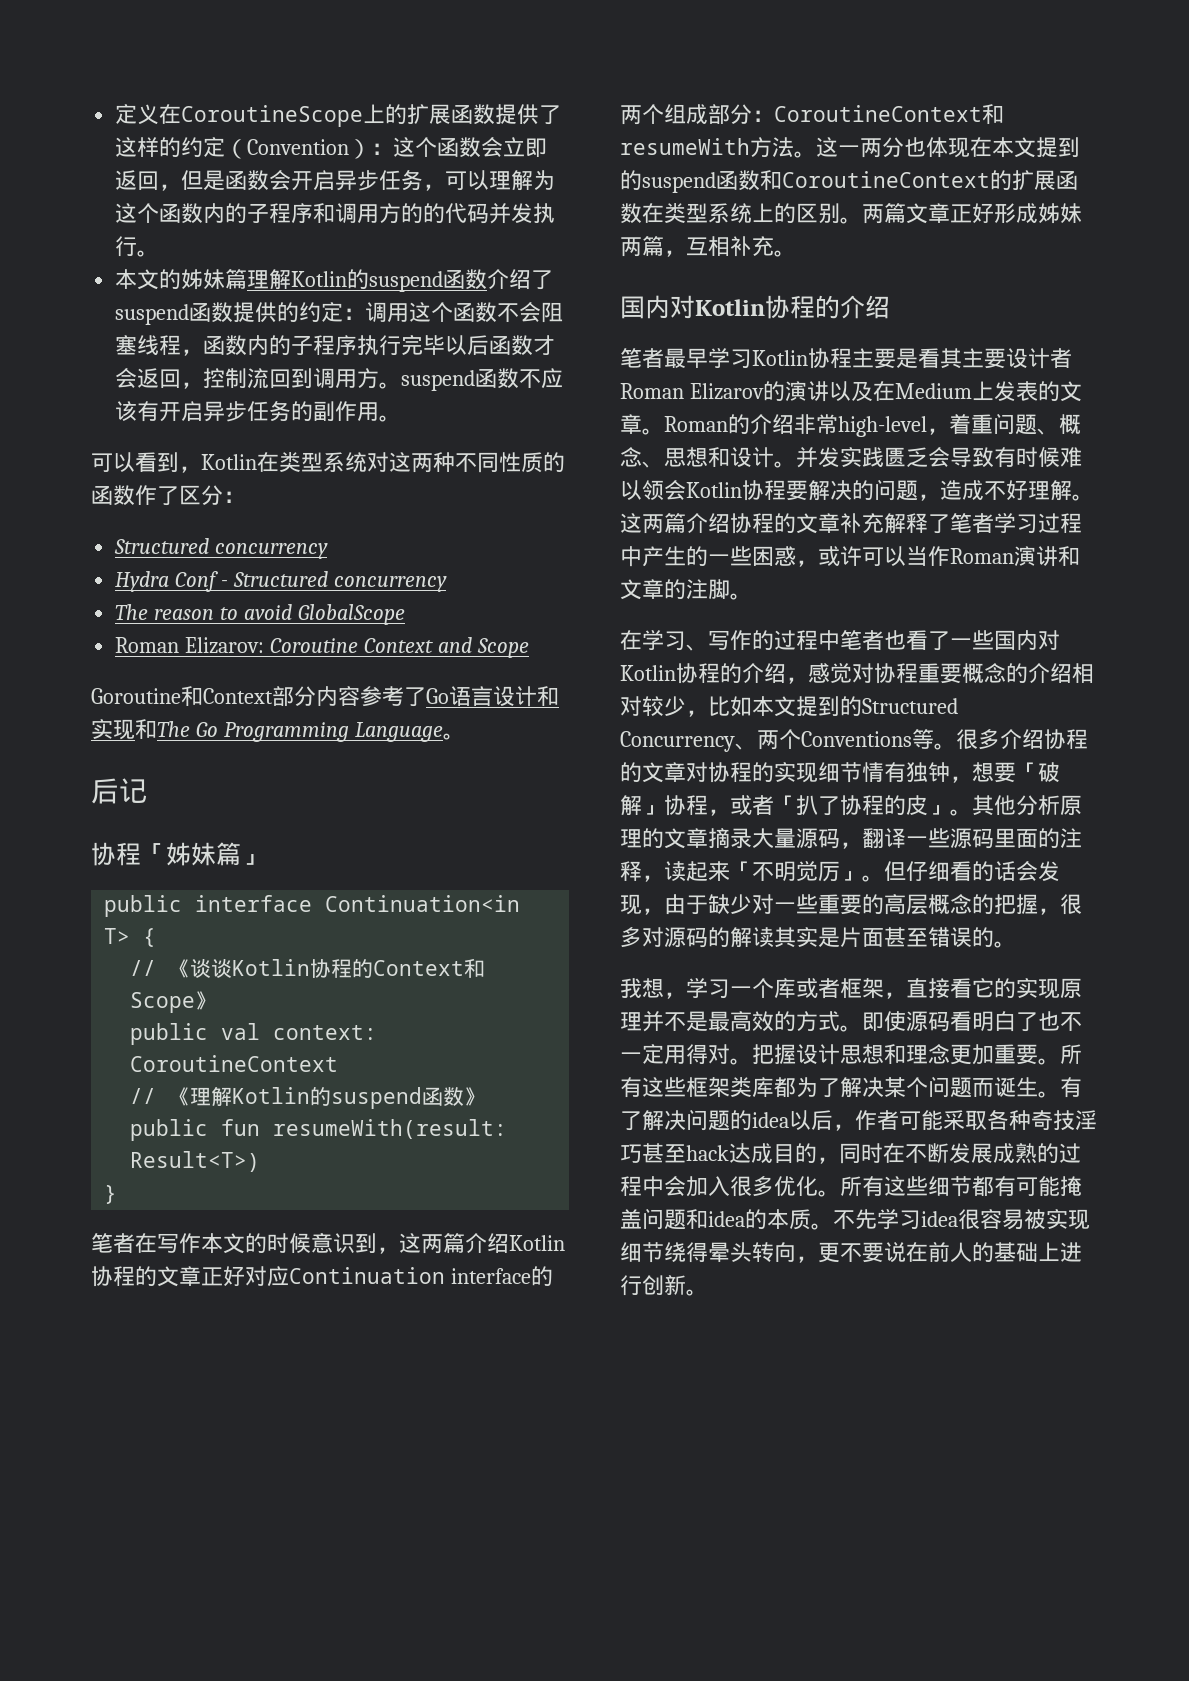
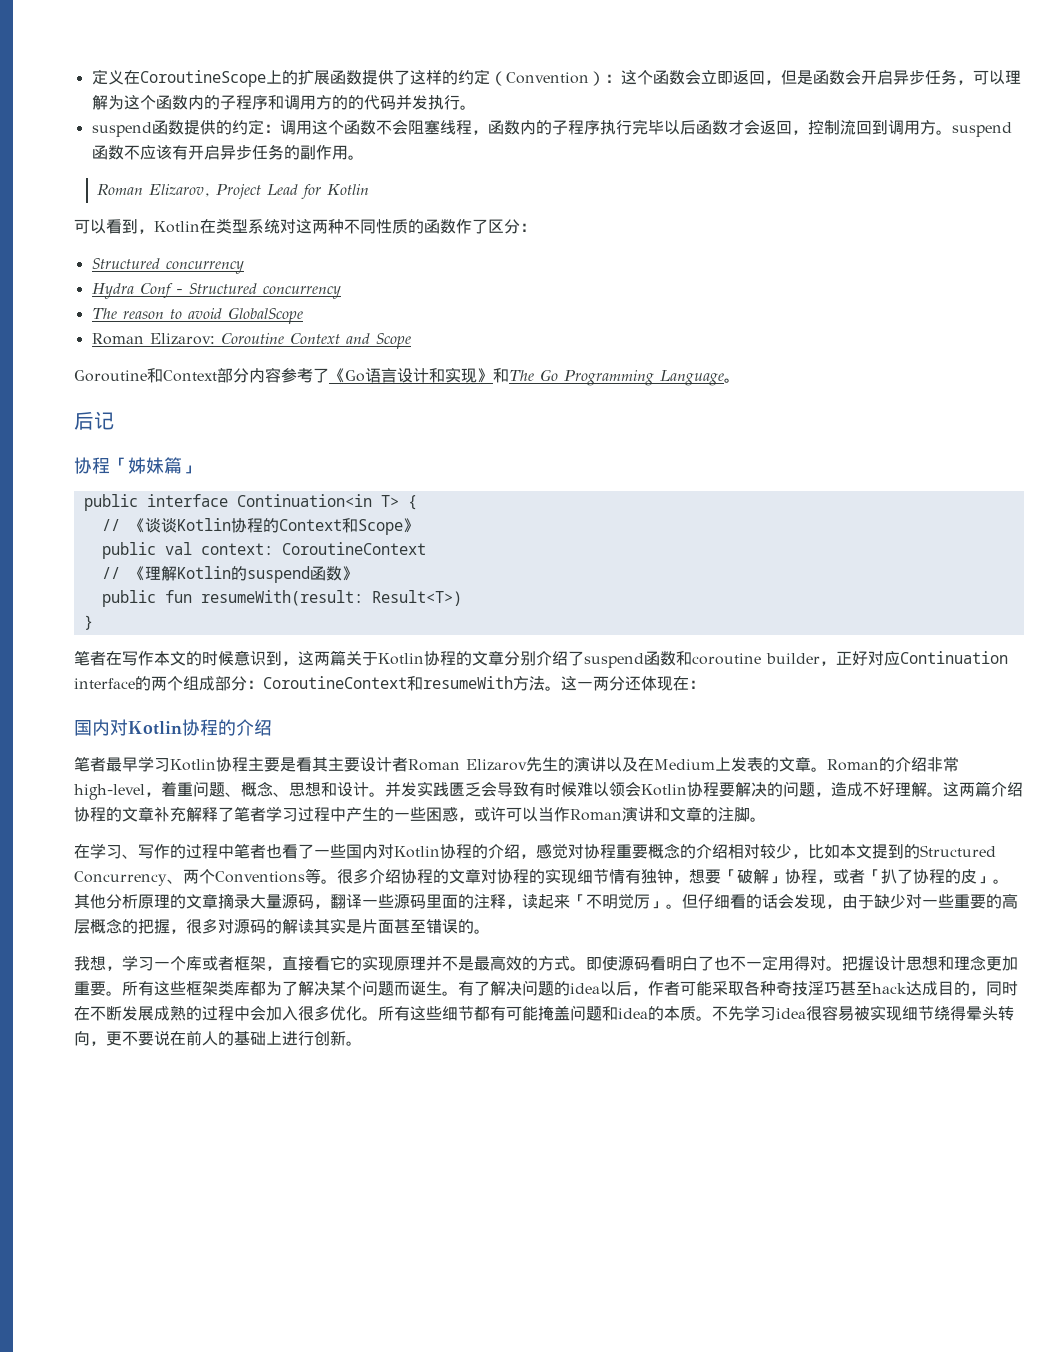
[115,269,554,292] 本文的姊妹篇理解Kotlin的suspend函数介绍了 -> (476, 107) none
(402, 418) none -> [96,184,369,199] // Roman Elizarov, Project Lead for Kotlin
(426, 697) none -> [329,368,345,383] 《
(135, 729) none -> [477,368,493,383] 》
[465,1233,509,1254] 介绍 -> [346,651,378,666] 关于
(201, 1276) none -> [504,651,836,668] 分别介绍了suspend函数和coroutine builder，
[904,137,1080,158] [620,170,1078,193] [620,203,1082,224] [620,236,796,257] 也体现在本文提到的suspend函数和CoroutineContext的扩展函数在类型系统上的区别。两篇文章正好形成姊妹两篇，互相补充。 -> [625,676,705,691] 还体现在：
(764, 391) none -> [526,757,558,772] 先生

